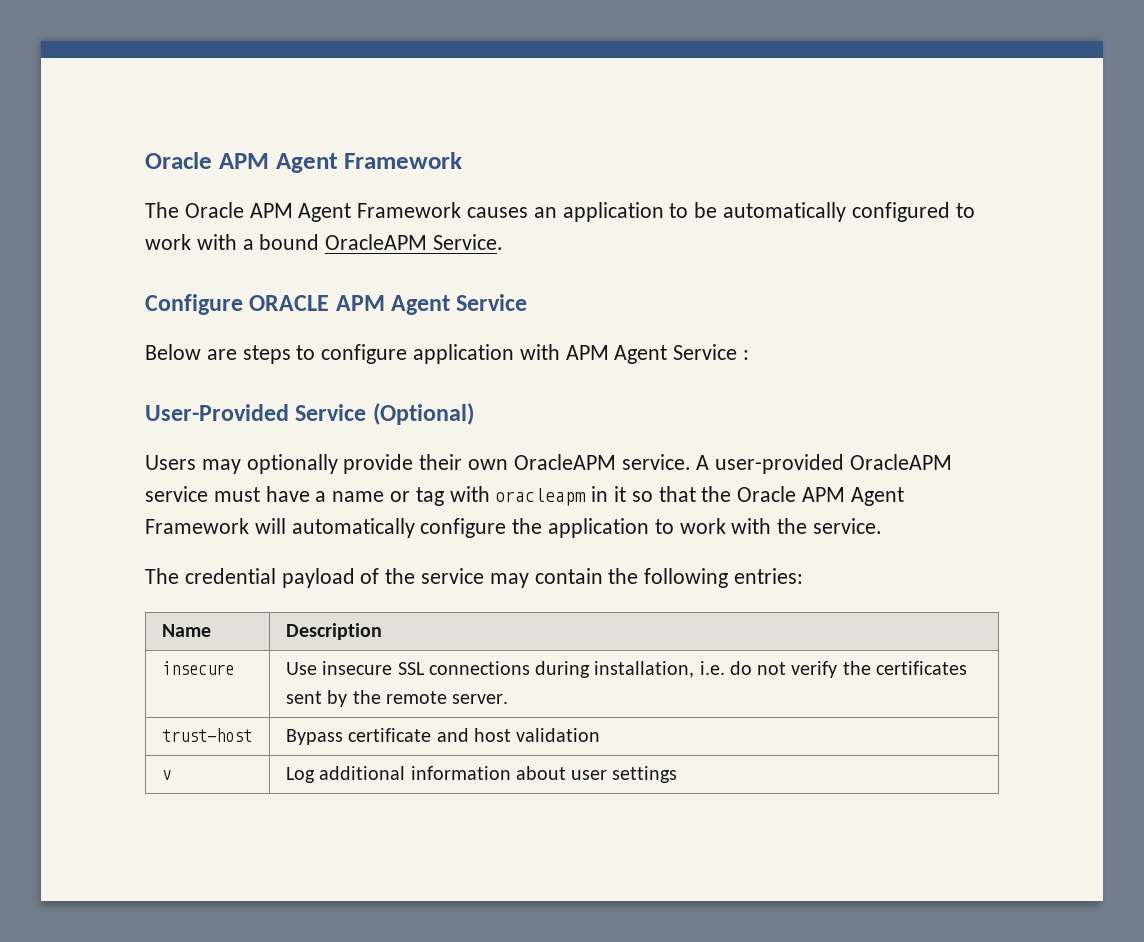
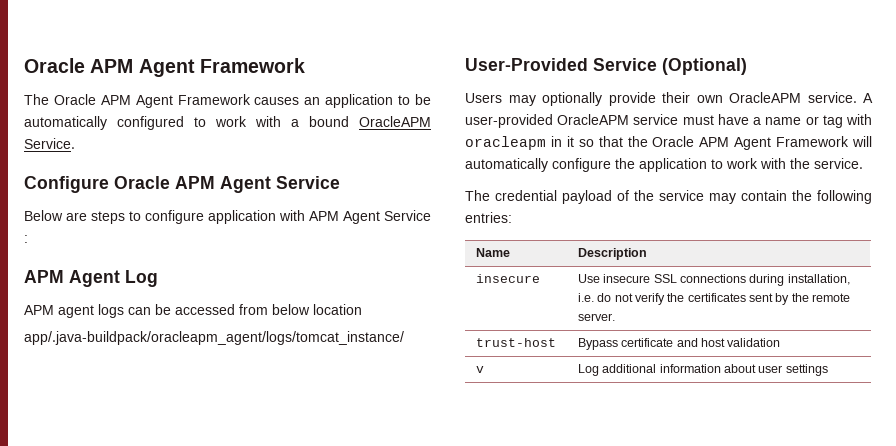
[249,295,330,311] ORACLE -> [114,176,170,189] Oracle
(750, 355) none -> [24,270,158,287] [24,304,362,318] [24,331,404,345] // APM Agent Log // APM agent logs can be accessed from below location // app/.java-buildpack/oracleapm_agent/logs/tomcat_instance/

